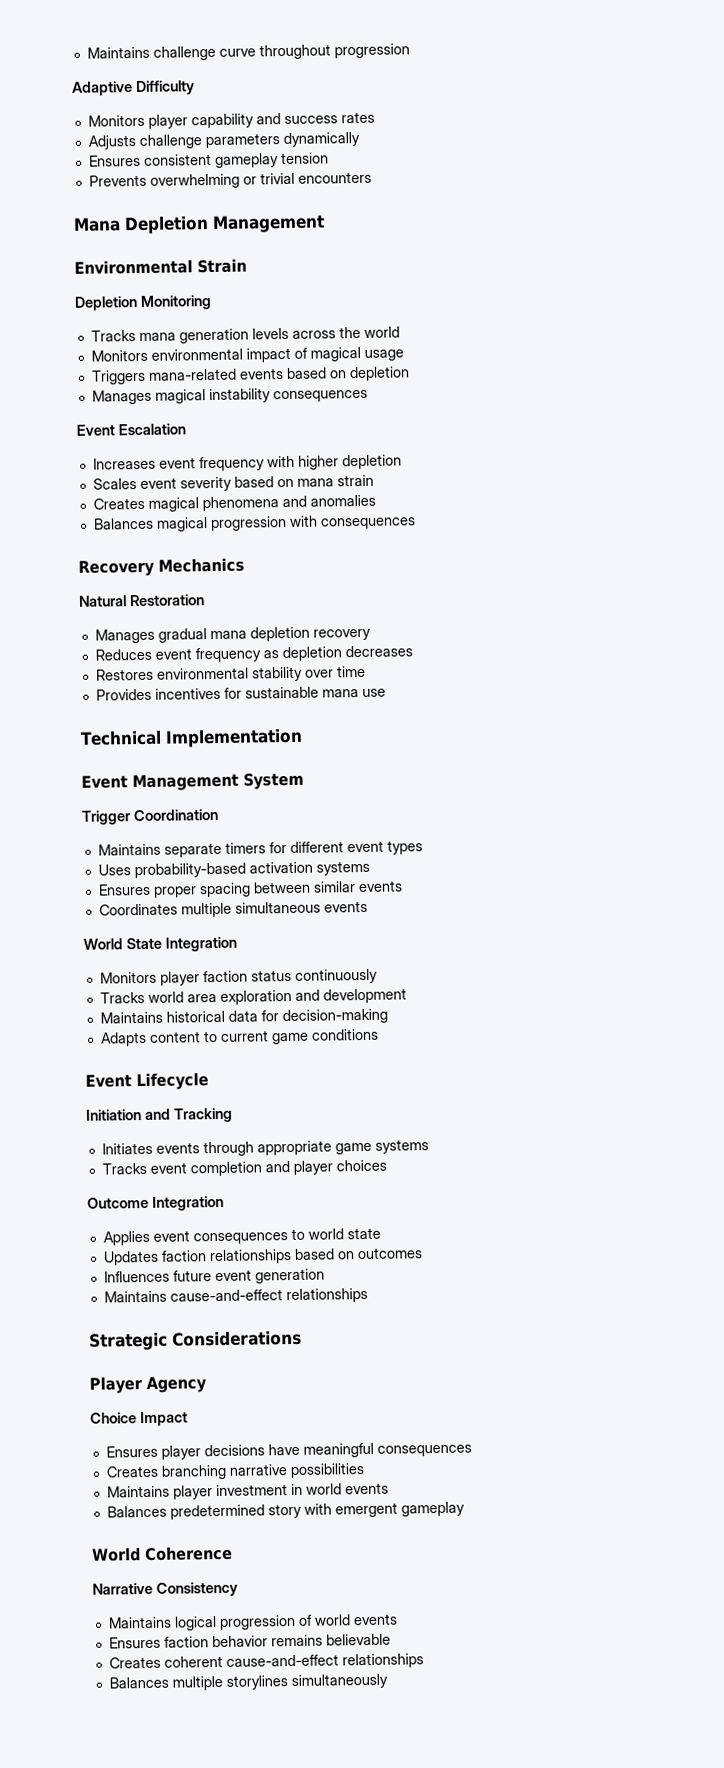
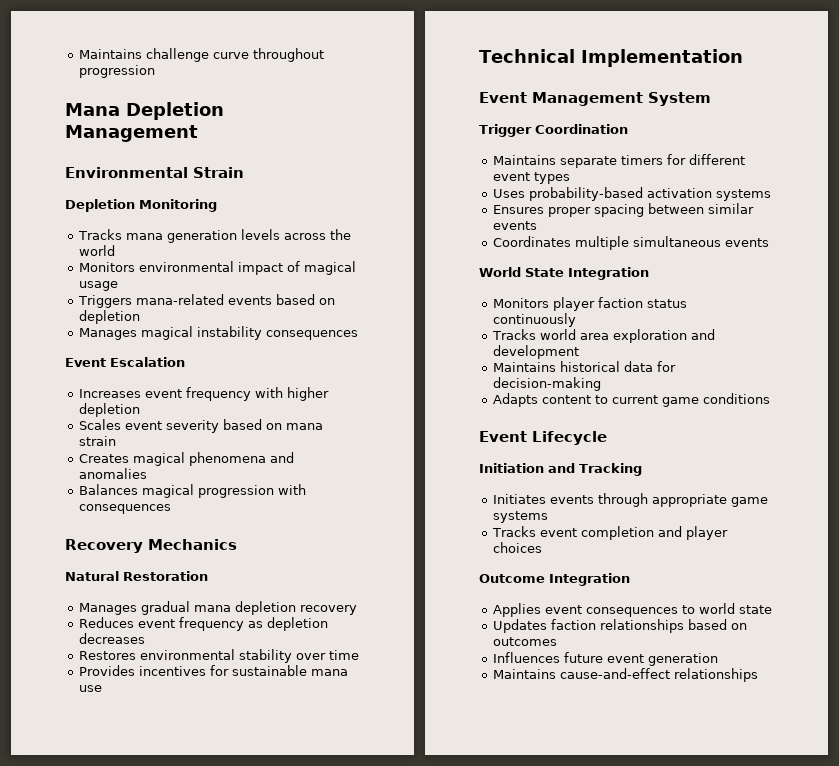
[72,80,195,96] [87,111,375,129] [87,131,360,150] [88,152,329,168] [88,171,372,189] // Adaptive Difficulty // Monitors player capability and success rates // Adjusts challenge parameters dynamically // Ensures consistent gameplay tension // Prevents overwhelming or trivial encounters -> (156, 71) none
[89,1330,302,1351] [89,1376,207,1394] [90,1411,188,1427] [105,1442,472,1460] [105,1463,365,1480] [106,1482,389,1500] [106,1501,465,1520] [92,1545,233,1562] [92,1581,238,1597] [107,1613,398,1631] [108,1633,391,1649] [108,1653,424,1669] [108,1673,388,1691] // Strategic Considerations // Player Agency // Choice Impact // Ensures player decisions have meaningful consequences // Creates branching narrative possibilities // Maintains player investment in world events // Balances predetermined story with emergent gameplay // World Coherence // Narrative Consistency // Maintains logical progression of world events // Ensures faction behavior remains believable // Creates coherent cause-and-effect relationships // Balances multiple storylines simultaneously -> (759, 675) none

